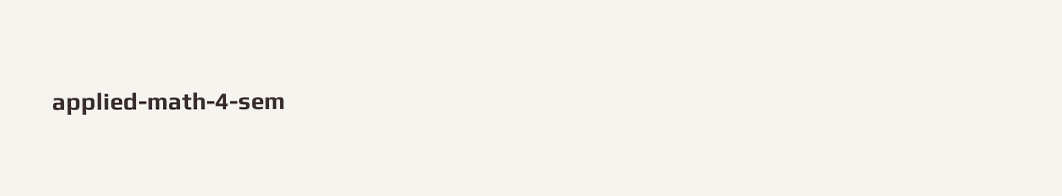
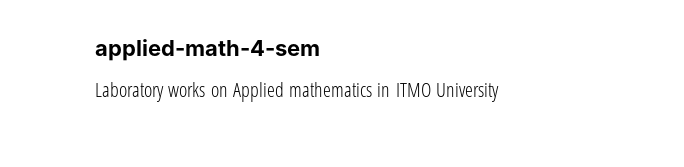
(286, 103) none -> [95,82,499,102] // Laboratory works on Applied mathematics in ITMO University

